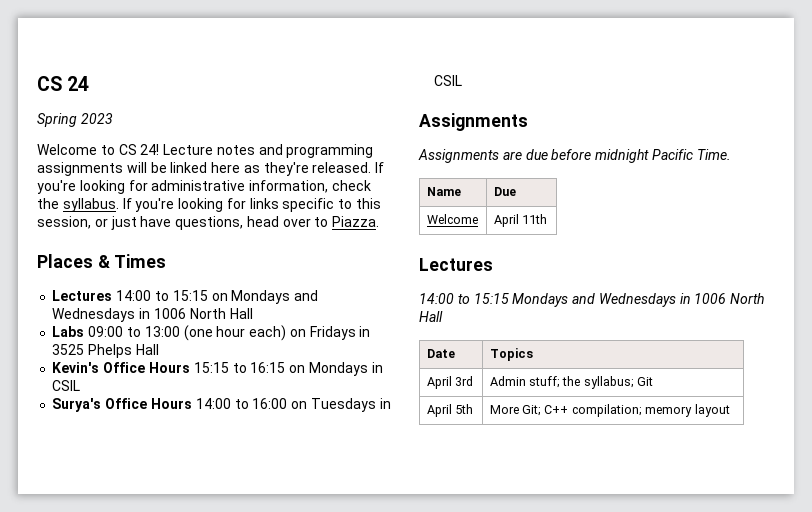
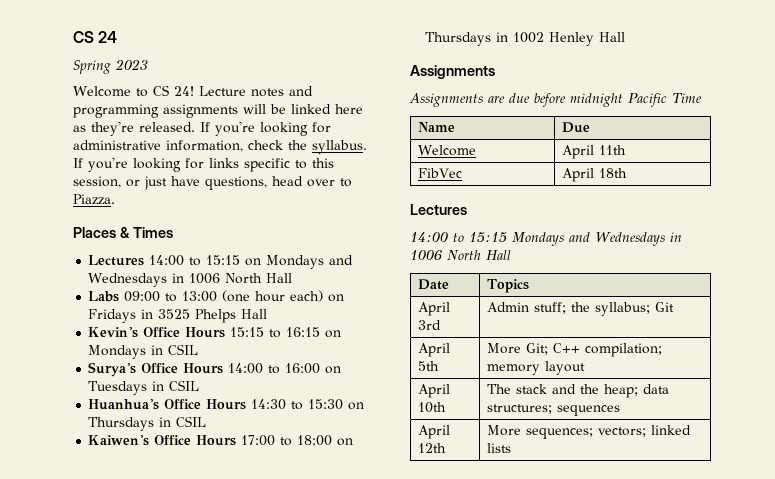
(463, 80) none -> [88,399,365,410] [88,416,207,431] [88,435,354,446] [425,32,626,46] // Huanhua's Office Hours 14:30 to 15:30 on Thursdays in CSIL // Kaiwen's Office Hours 17:00 to 18:00 on Thursdays in 1002 Henley Hall
[696,149,731,160] Time. -> [672,93,702,103] Time
(548, 219) none -> [418,168,463,178] [562,168,628,182] // FibVec | April 18th
(730, 410) none -> [418,384,451,398] [418,402,447,413] [487,384,670,398] [487,404,621,416] [418,425,451,439] [418,443,447,453] [487,425,692,439] [487,443,512,453] // April 10th | The stack and the heap; data structures; sequences // April 12th | More sequences; vectors; linked lists

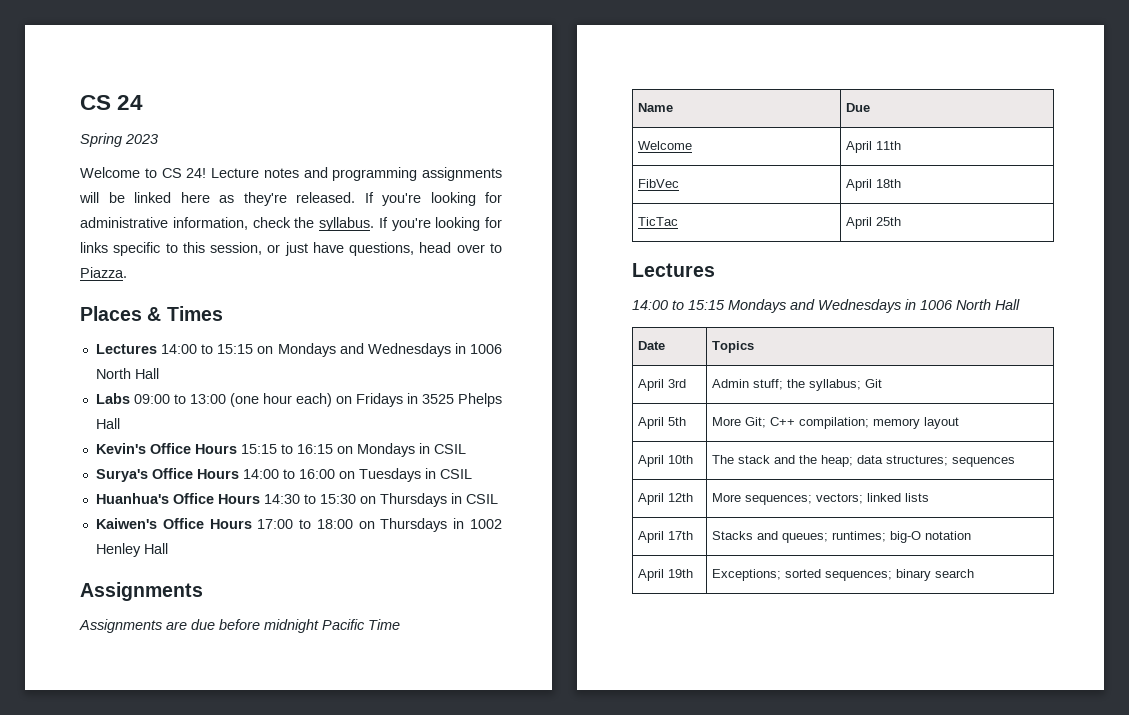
(628, 173) none -> [638,217,679,226] [846,217,902,229] // TicTac | April 25th
(512, 448) none -> [638,531,694,543] [712,531,972,543] [638,569,694,581] [712,569,975,581] // April 17th | Stacks and queues; runtimes; big-O notation // April 19th | Exceptions; sorted sequences; binary search

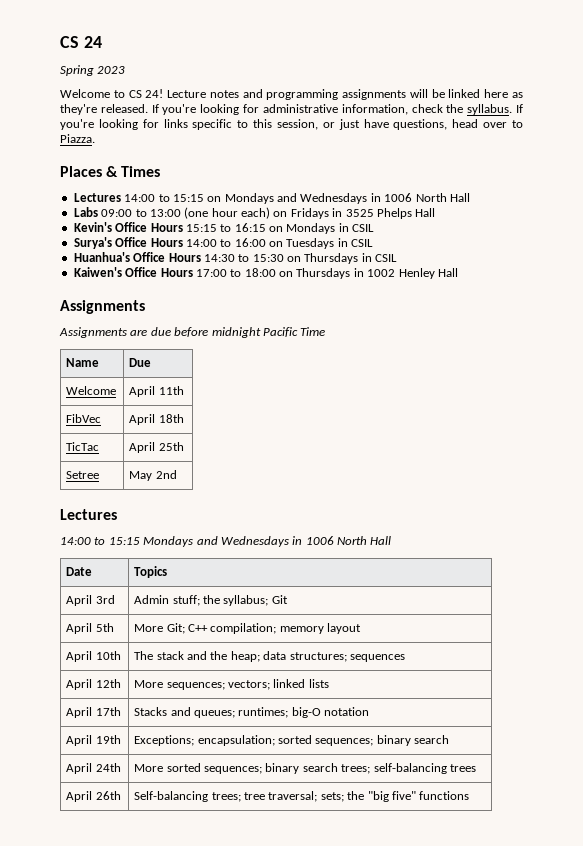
(902, 221) none -> [66,471,100,479] [129,470,177,481] // Setree | May 2nd
[785,569,975,581] sorted sequences; binary search -> [197,735,450,746] [66,763,121,774] [134,763,476,774] [66,791,121,802] [134,791,470,802] encapsulation; sorted sequences; binary search // April 24th | More sorted sequences; binary search trees; self-balancing trees // April 26th | Self-balancing trees; tree traversal; sets; the "big five" functions

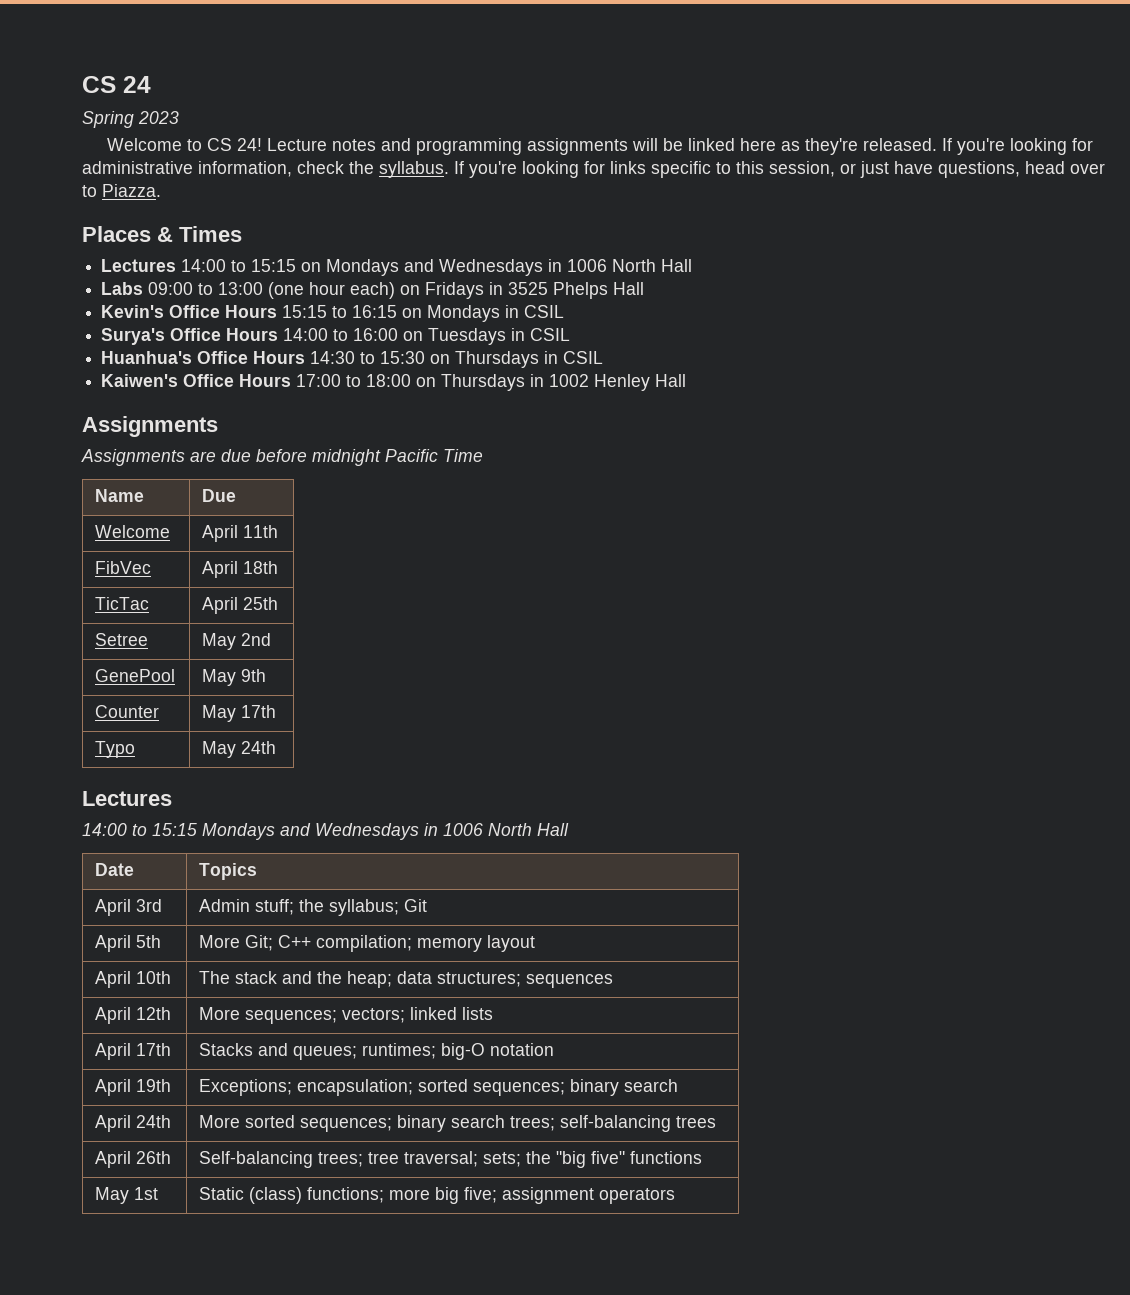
(177, 474) none -> [95,669,176,682] [202,669,267,686] [95,705,160,718] [202,705,277,722] [95,741,136,758] [202,741,277,758] // GenePool | May 9th // Counter | May 17th // Typo | May 24th
(470, 795) none -> [95,1187,159,1204] [199,1187,676,1204] // May 1st | Static (class) functions; more big five; assignment operators

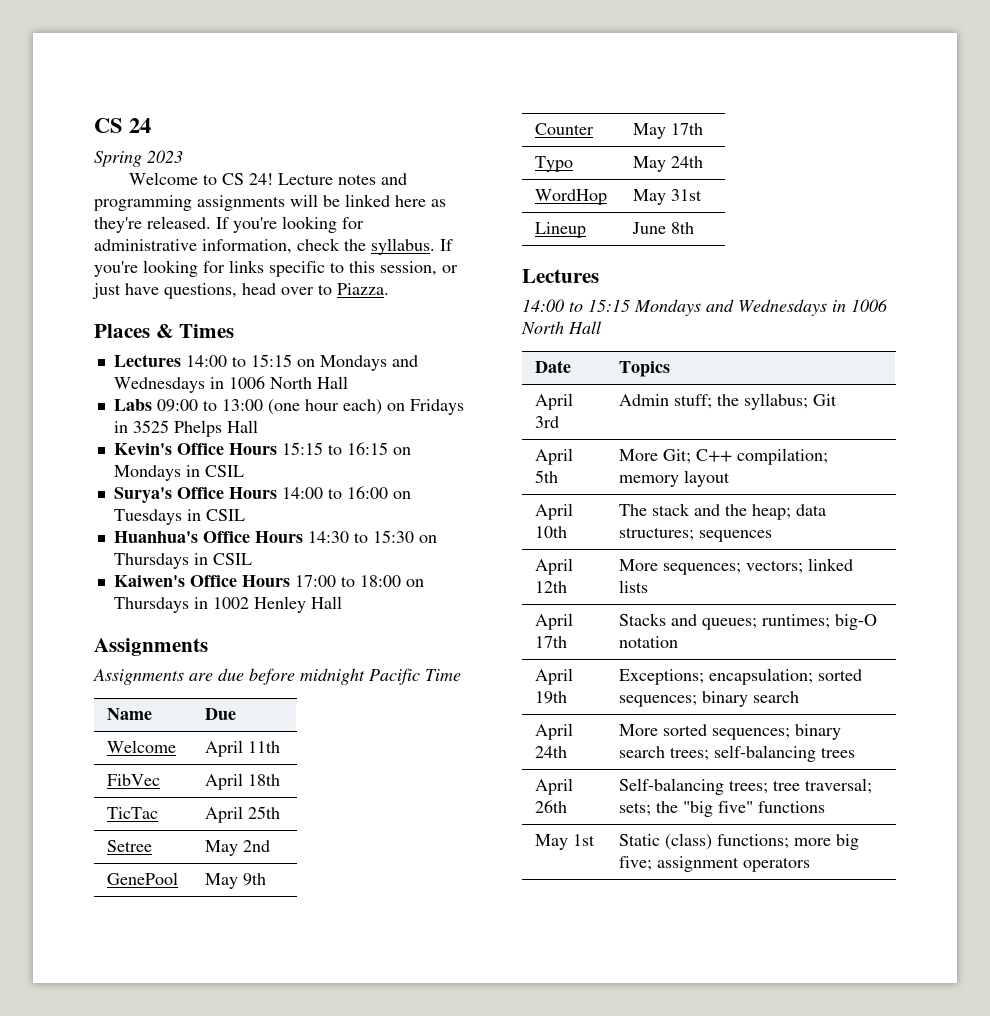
(277, 747) none -> [534,189,607,205] [632,189,702,205] [534,222,586,238] [631,222,694,234] // WordHop | May 31st // Lineup | June 8th

